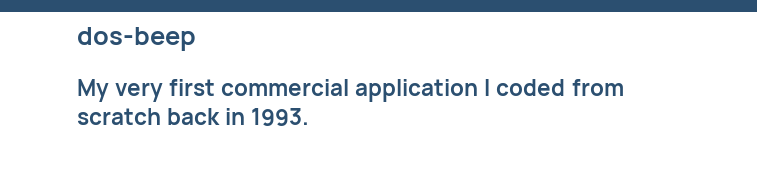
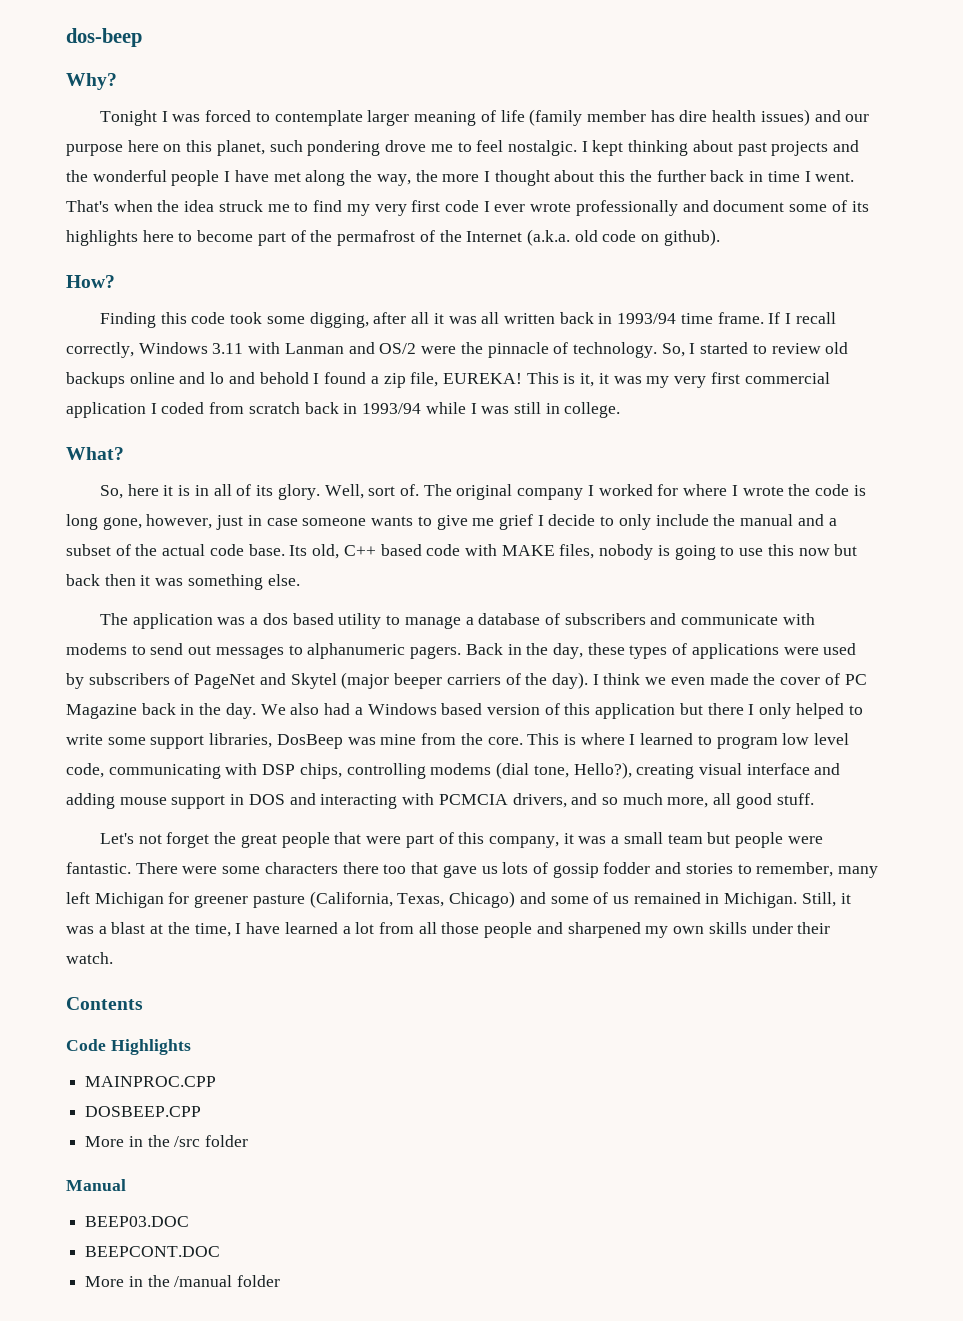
[77,79,109,102] My -> [66,73,117,90] [100,109,870,126] [66,140,860,156] [66,170,855,186] [66,200,869,216] [66,229,720,246] [66,275,115,288] [100,312,836,328] [66,342,849,358] [66,372,670,388] Why? // Tonight I was forced to contemplate larger meaning of life (family member has dire health issues) and our purpose here on this planet, such pondering drove me to feel nostalgic. I kept thinking about past projects and the wonderful people I have met along the way, the more I thought about this the further back in time I went. That's when the idea struck me to find my very first code I ever wrote professionally and document some of its highlights here to become part of the permafrost of the Internet (a.k.a. old code on github). // How? // Finding this code took some digging, after all it was all written back in 1993/94 time frame. If I recall correctly, Windows 3.11 with Lanman and OS/2 were the pinnacle of technology. So, I started to review old backups online and lo and behold I found a zip file, EUREKA! This is it, it was my
[251,108,310,126] 1993. -> [362,402,621,418] [66,447,124,460] [100,484,866,500] [66,514,837,530] [66,544,858,560] [66,574,300,590] [100,613,815,629] [66,643,857,659] [66,672,867,689] [66,703,863,719] [66,733,850,749] [66,762,841,779] [66,793,814,809] [100,832,823,848] [66,862,879,878] [66,891,851,908] [66,922,831,938] [66,952,113,964] [66,997,143,1010] [66,1039,191,1055] [85,1076,217,1087] [85,1106,202,1117] [85,1135,249,1147] [66,1179,126,1191] [85,1216,190,1227] [85,1246,221,1257] [85,1275,281,1287] 1993/94 while I was still in college. // What? // So, here it is in all of its glory. Well, sort of. The original company I worked for where I wrote the code is long gone, however, just in case someone wants to give me grief I decide to only include the manual and a subset of the actual code base. Its old, C++ based code with MAKE files, nobody is going to use this now but back then it was something else. // The application was a dos based utility to manage a database of subscribers and communicate with modems to send out messages to alphanumeric pagers. Back in the day, these types of applications were used by subscribers of PageNet and Skytel (major beeper carriers of the day). I think we even made the cover of PC Magazine back in the day. We also had a Windows based version of this application but there I only helped to write some support libraries, DosBeep was mine from the core. This is where I learned to program low level code, communicating with DSP chips, controlling modems (dial tone, Hello?), creating visual interface and adding mouse support in DOS and interacting with PCMCIA drivers, and so much more, all good stuff. // Let's not forget the great people that were part of this company, it was a small team but people were fantastic. There were some characters there too that gave us lots of gossip fodder and stories to remember, many left Michigan for greener pasture (California, Texas, Chicago) and some of us remained in Michigan. Still, it was a blast at the time, I have learned a lot from all those people and sharpened my own skills under their watch. // Contents // Code Highlights // MAINPROC.CPP // DOSBEEP.CPP // More in the /src folder // Manual // BEEP03.DOC // BEEPCONT.DOC // More in the /manual folder

